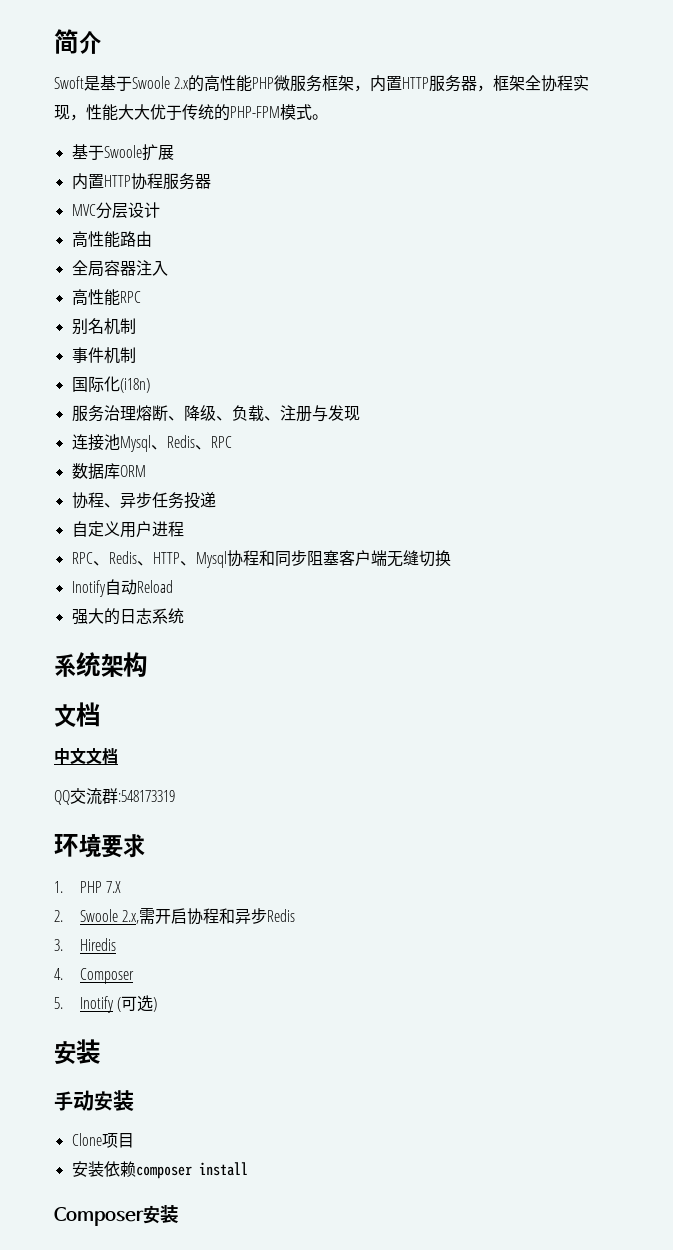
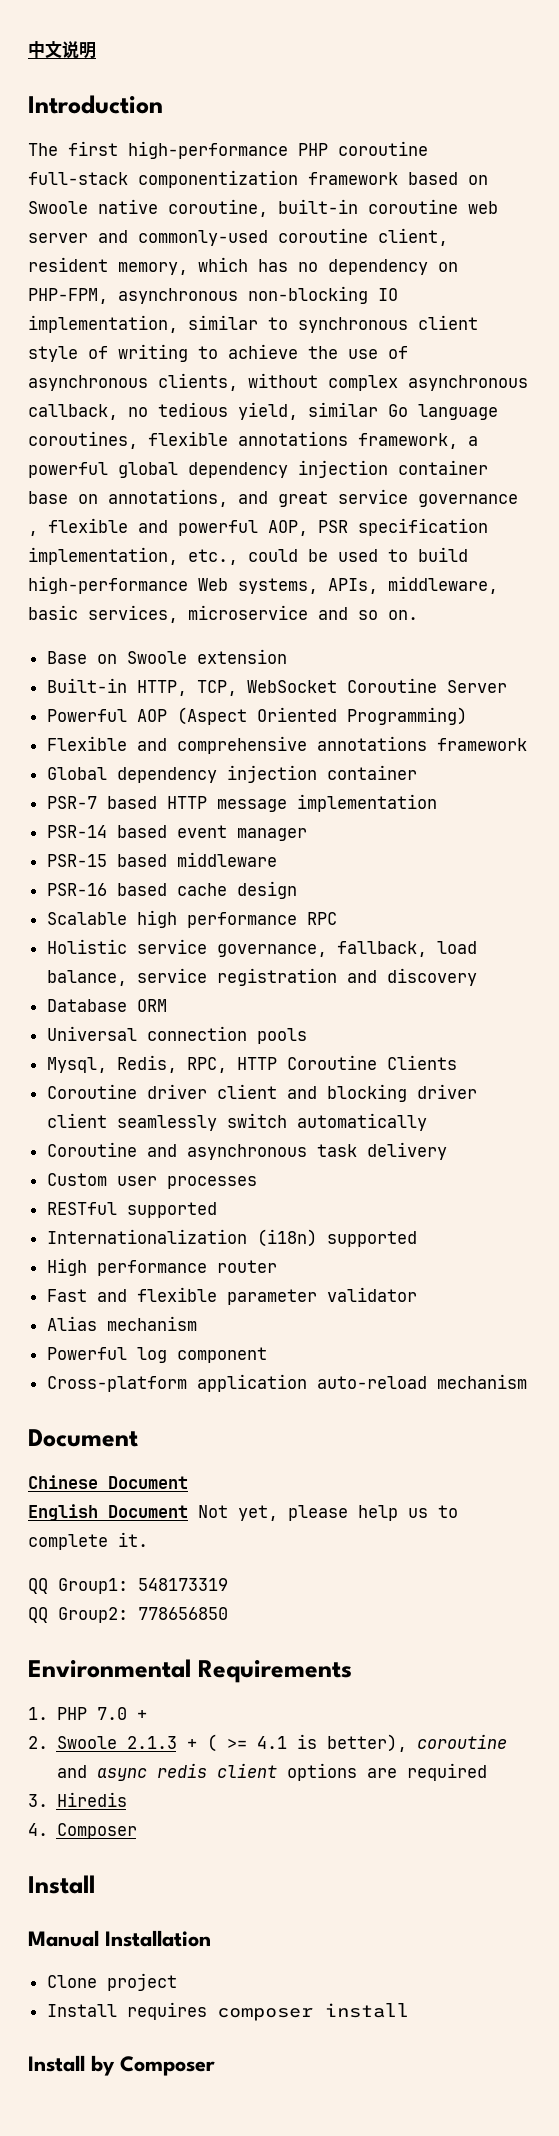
[54,29,101,54] [54,75,590,92] [54,104,328,121] [71,144,174,161] [71,173,211,190] [71,202,160,219] [71,231,152,248] [71,260,168,277] [71,289,141,306] [71,318,136,335] [71,347,136,364] [71,376,150,393] [71,405,360,422] [71,434,232,452] [71,463,146,480] [71,492,216,509] [71,521,184,538] [71,550,451,568] [71,579,173,597] [71,608,184,625] [54,652,148,677] [54,702,101,727] [54,747,118,765] [54,788,175,805] [54,834,145,858] 简介 // Swoft是基于Swoole 2.x的高性能PHP微服务框架，内置HTTP服务器，框架全协程实现，性能大大优于传统的PHP-FPM模式。 // 基于Swoole扩展 // 内置HTTP协程服务器 // MVC分层设计 // 高性能路由 // 全局容器注入 // 高性能RPC // 别名机制 // 事件机制 // 国际化(i18n) // 服务治理熔断、降级、负载、注册与发现 // 连接池Mysql、Redis、RPC // 数据库ORM // 协程、异步任务投递 // 自定义用户进程 // RPC、Redis、HTTP、Mysql协程和同步阻塞客户端无缝切换 // Inotify自动Reload // 强大的日志系统 // 系统架构 // 文档 // 中文文档 // QQ交流群:548173319 // 环境要求 -> [28,41,96,59] [28,95,163,114] [28,141,428,159] [28,170,488,188] [28,199,498,217] [28,228,448,246] [28,257,458,275] [28,286,398,304] [28,315,478,333] [28,344,408,362] [28,373,528,391] [28,402,498,420] [28,431,478,449] [28,460,488,478] [28,489,518,507] [28,518,488,536] [28,547,468,565] [28,576,498,594] [28,605,418,623] [46,649,287,664] [46,678,507,696] [46,707,467,725] [46,736,527,754] [46,765,417,783] [46,794,437,812] [46,825,307,841] [46,852,277,867] [46,881,297,899] [46,910,337,928] [46,939,477,957] [46,968,477,986] [46,999,167,1012] [46,1026,307,1044] [46,1055,457,1073] [46,1084,477,1102] [46,1113,427,1131] [46,1142,447,1160] [46,1173,257,1189] [46,1202,217,1218] [46,1229,417,1247] [46,1258,277,1276] [46,1287,417,1305] [46,1316,197,1331] [46,1347,267,1363] [46,1374,527,1392] [28,1429,138,1447] [28,1475,188,1489] [28,1504,458,1521] [28,1532,148,1550] [28,1578,228,1594] [28,1607,228,1623] [28,1659,352,1683] 中文说明 // Introduction // The first high-performance PHP coroutine full-stack componentization framework based on Swoole native coroutine, built-in coroutine web server and commonly-used coroutine client, resident memory, which has no dependency on PHP-FPM, asynchronous non-blocking IO implementation, similar to synchronous client style of writing to achieve the use of asynchronous clients, without complex asynchronous callback, no tedious yield, similar Go language coroutines, flexible annotations framework, a powerful global dependency injection container base on annotations, and great service governance , flexible and powerful AOP, PSR specification implementation, etc., could be used to build high-performance Web systems, APIs, middleware, basic services, microservice and so on. // Base on Swoole extension // Built-in HTTP, TCP, WebSocket Coroutine Server // Powerful AOP (Aspect Oriented Programming) // Flexible and comprehensive annotations framework // Global dependency injection container // PSR-7 based HTTP message implementation // PSR-14 based event manager // PSR-15 based middleware // PSR-16 based cache design // Scalable high performance RPC // Holistic service governance, fallback, load balance, service registration and discovery // Database ORM // Universal connection pools // Mysql, Redis, RPC, HTTP Coroutine Clients // Coroutine driver client and blocking driver client seamlessly switch automatically // Coroutine and asynchronous task delivery // Custom user processes // RESTful supported // Internationalization (i18n) supported // High performance router // Fast and flexible parameter validator // Alias mechanism // Powerful log component // Cross-platform application auto-reload mechanism // Document // Chinese Document // English Document Not yet, please help us to complete it. // QQ Group1: 548173319 // QQ Group2: 778656850 // Environmental Requirements
[106,881,122,893] 7.X -> [96,1707,147,1720] 7.0 +
[122,908,296,925] [54,938,116,951] [54,968,134,984] [54,995,158,1013] [54,1039,101,1064] [54,1090,134,1111] [71,1133,134,1148] [71,1161,136,1177] 2.x,需开启协程和异步Redis // 3. Hiredis // 4. Composer // 5. Inotify (可选) // 安装 // 手动安装 // Clone项目 // 安装依赖 -> [126,1734,507,1752] [56,1763,487,1781] [28,1792,127,1807] [28,1823,137,1839] [28,1875,95,1894] [28,1930,211,1947] [46,1973,177,1991] [46,2002,207,2020] 2.1.3 + ( >= 4.1 is better), coroutine and async redis client options are required // 3. Hiredis // 4. Composer // Install // Manual Installation // Clone project // Install requires
[54,1205,179,1226] Composer安装 -> [28,2055,215,2076] Install by Composer

